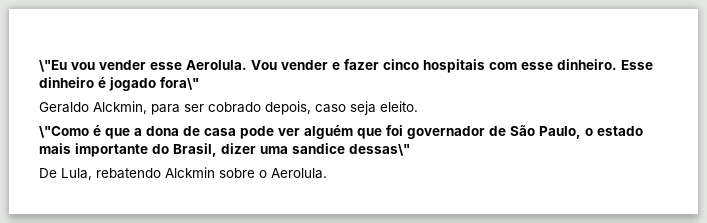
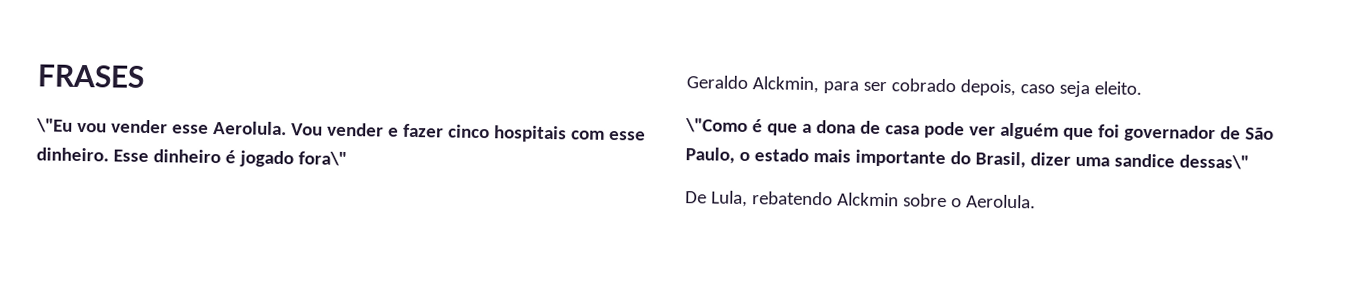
(39, 66) none -> [37,64,145,88] FRASES //

